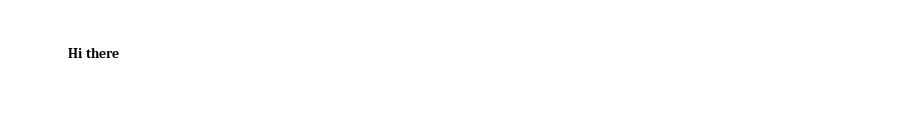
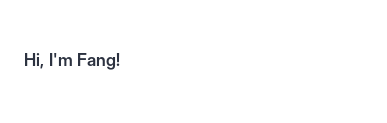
[68,47,119,58] Hi there -> [24,53,121,70] Hi, I'm Fang!

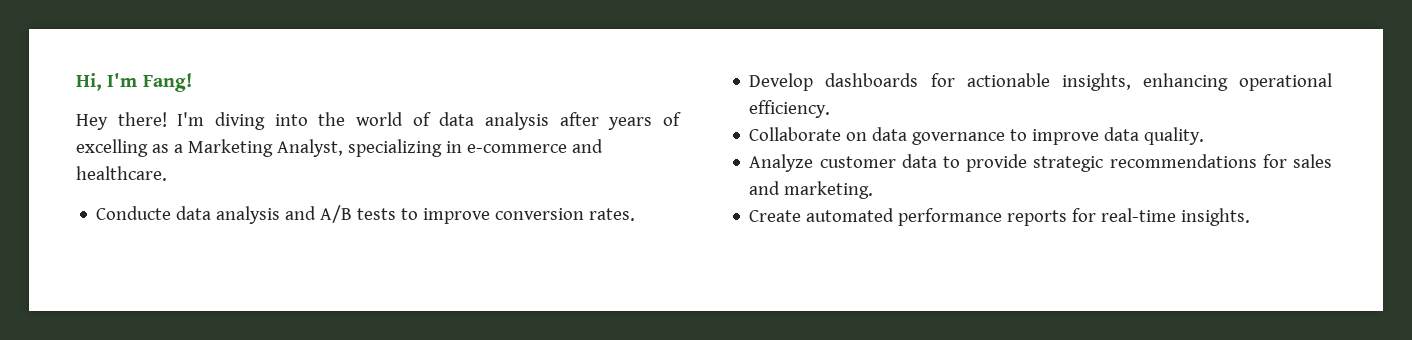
(121, 61) none -> [76,112,681,130] [76,139,603,157] [76,166,167,181] [96,205,636,224] [749,73,1332,91] [749,100,831,118] [749,127,1205,145] [749,154,1332,172] [749,181,874,199] [749,208,1251,226] // Hey there! I'm diving into the world of data analysis after years of excelling as a Marketing Analyst, specializing in e-commerce and healthcare. // Conducte data analysis and A/B tests to improve conversion rates. // Develop dashboards for actionable insights, enhancing operational efficiency. // Collaborate on data governance to improve data quality. // Analyze customer data to provide strategic recommendations for sales and marketing. // Create automated performance reports for real-time insights.

